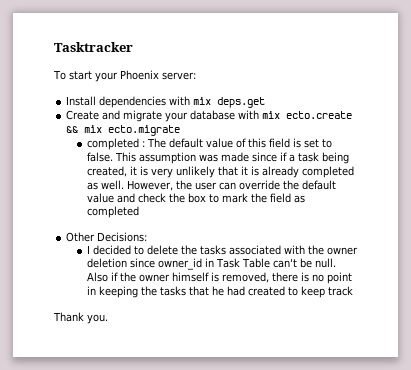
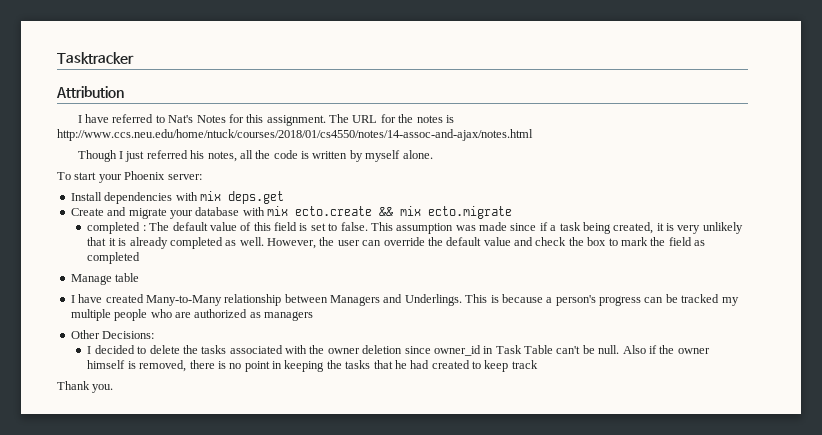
(133, 47) none -> [56,86,124,98] [77,114,454,126] [57,129,533,141] [77,150,433,162] // Attribution // I have referred to Nat's Notes for this assignment. The URL for the notes is http://www.ccs.neu.edu/home/ntuck/courses/2018/01/cs4550/notes/14-assoc-and-ajax/notes.html // Though I just referred his notes, all the code is written by myself alone.
(139, 212) none -> [70,273,140,285] [70,294,739,306] [70,309,313,321] // Manage table // I have created Many-to-Many relationship between Managers and Underlings. This is because a person's progress can be tracked my multiple people who are authorized as managers

